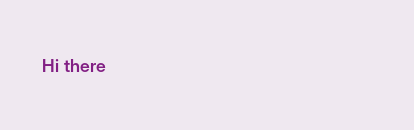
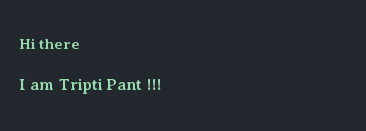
(106, 65) none -> [19,78,162,94] // I am Tripti Pant !!!

